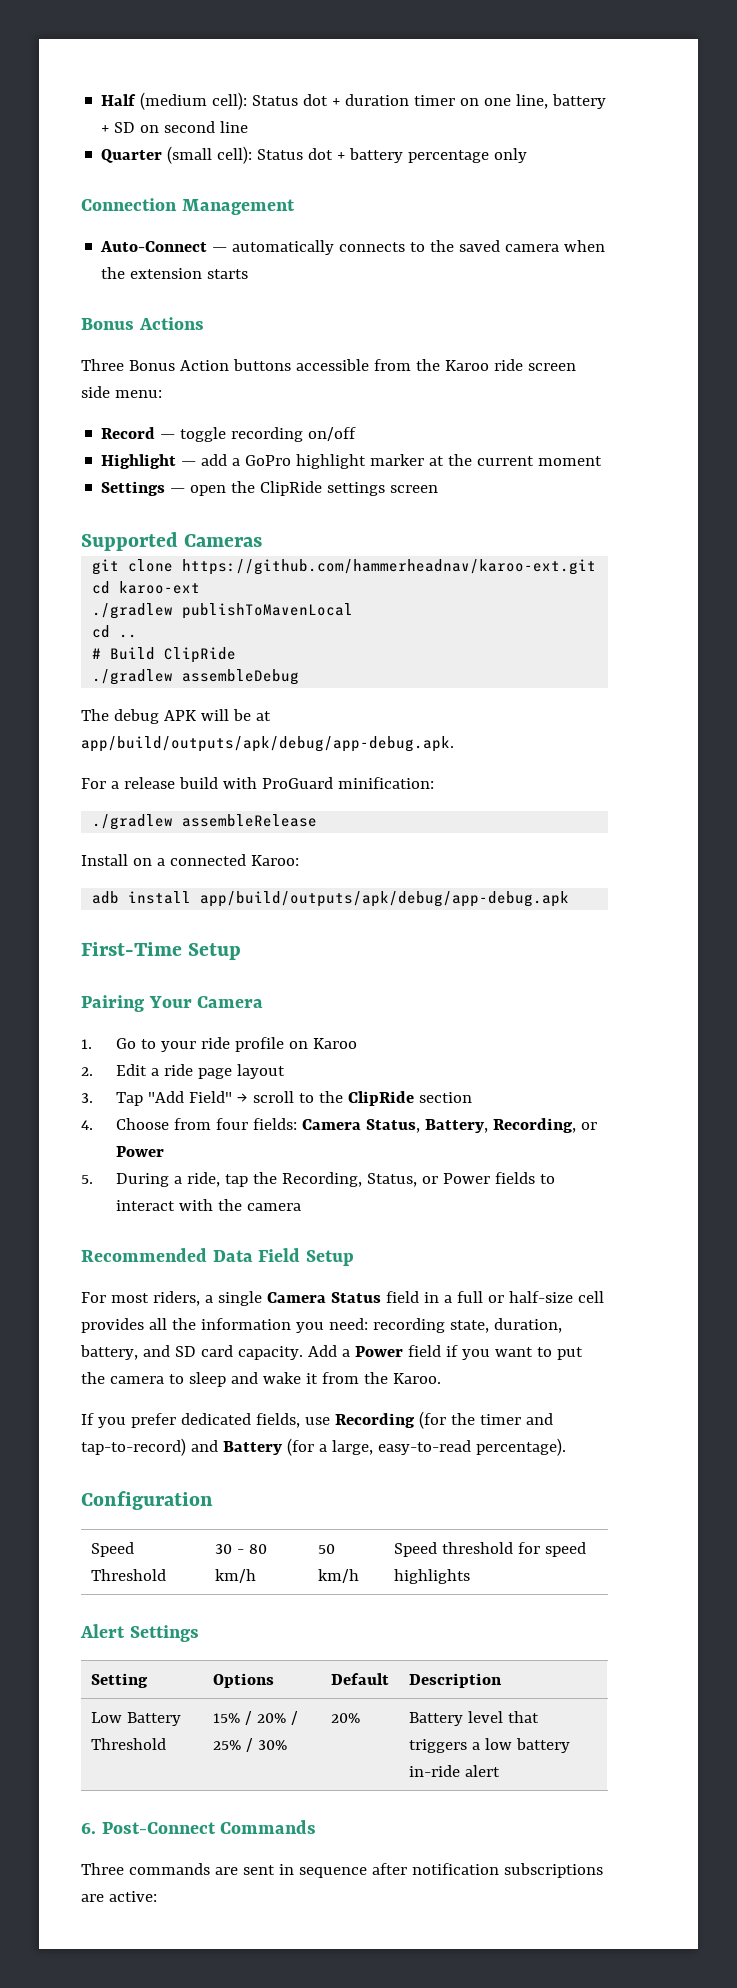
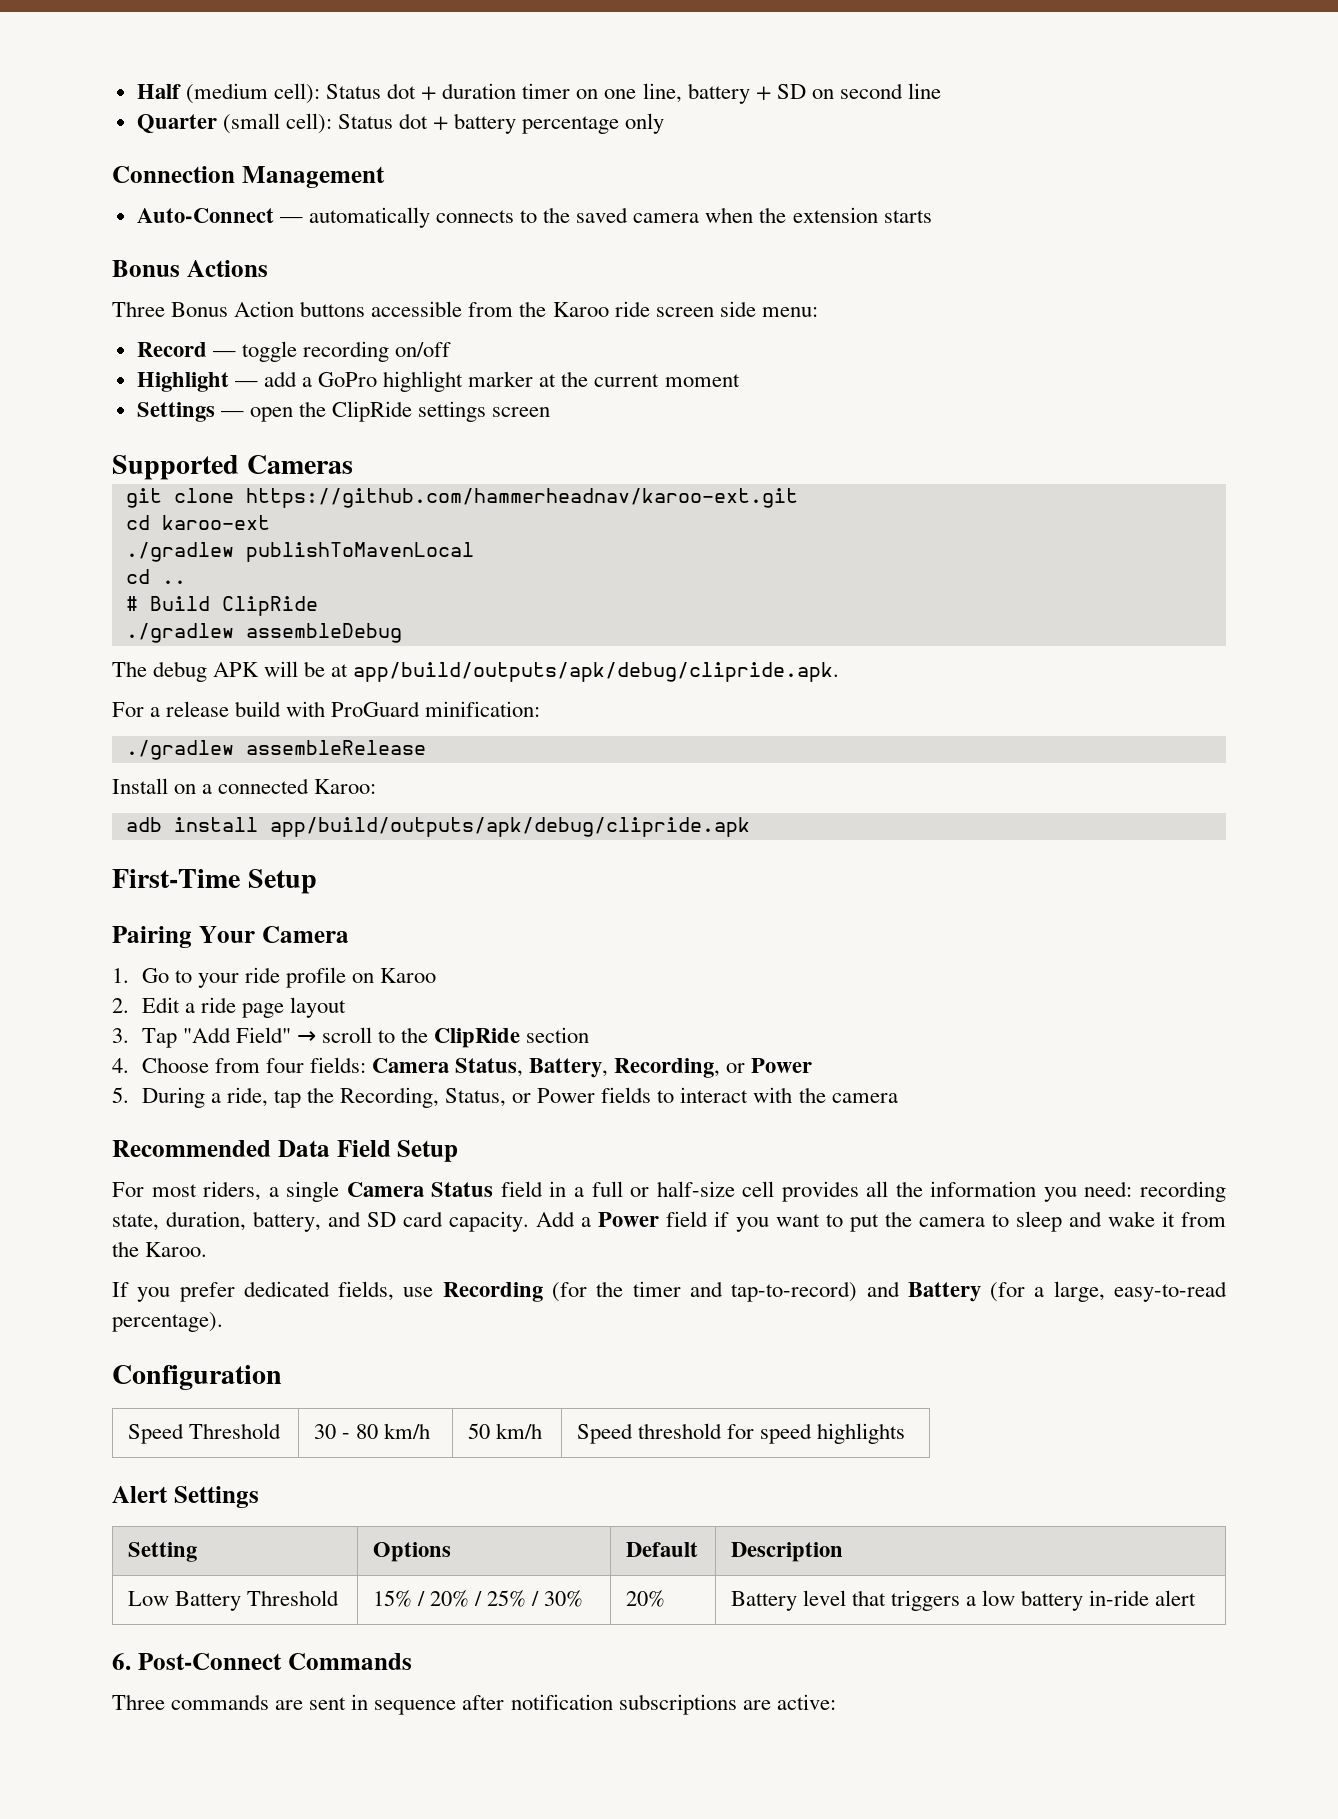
[81,736,454,752] app/build/outputs/apk/debug/app-debug.apk. -> [353,662,840,682] app/build/outputs/apk/debug/clipride.apk.
[200,891,570,907] app/build/outputs/apk/debug/app-debug.apk -> [269,817,750,837] app/build/outputs/apk/debug/clipride.apk

